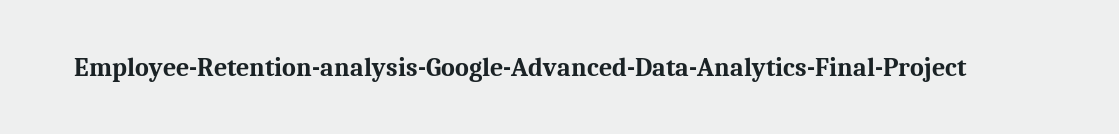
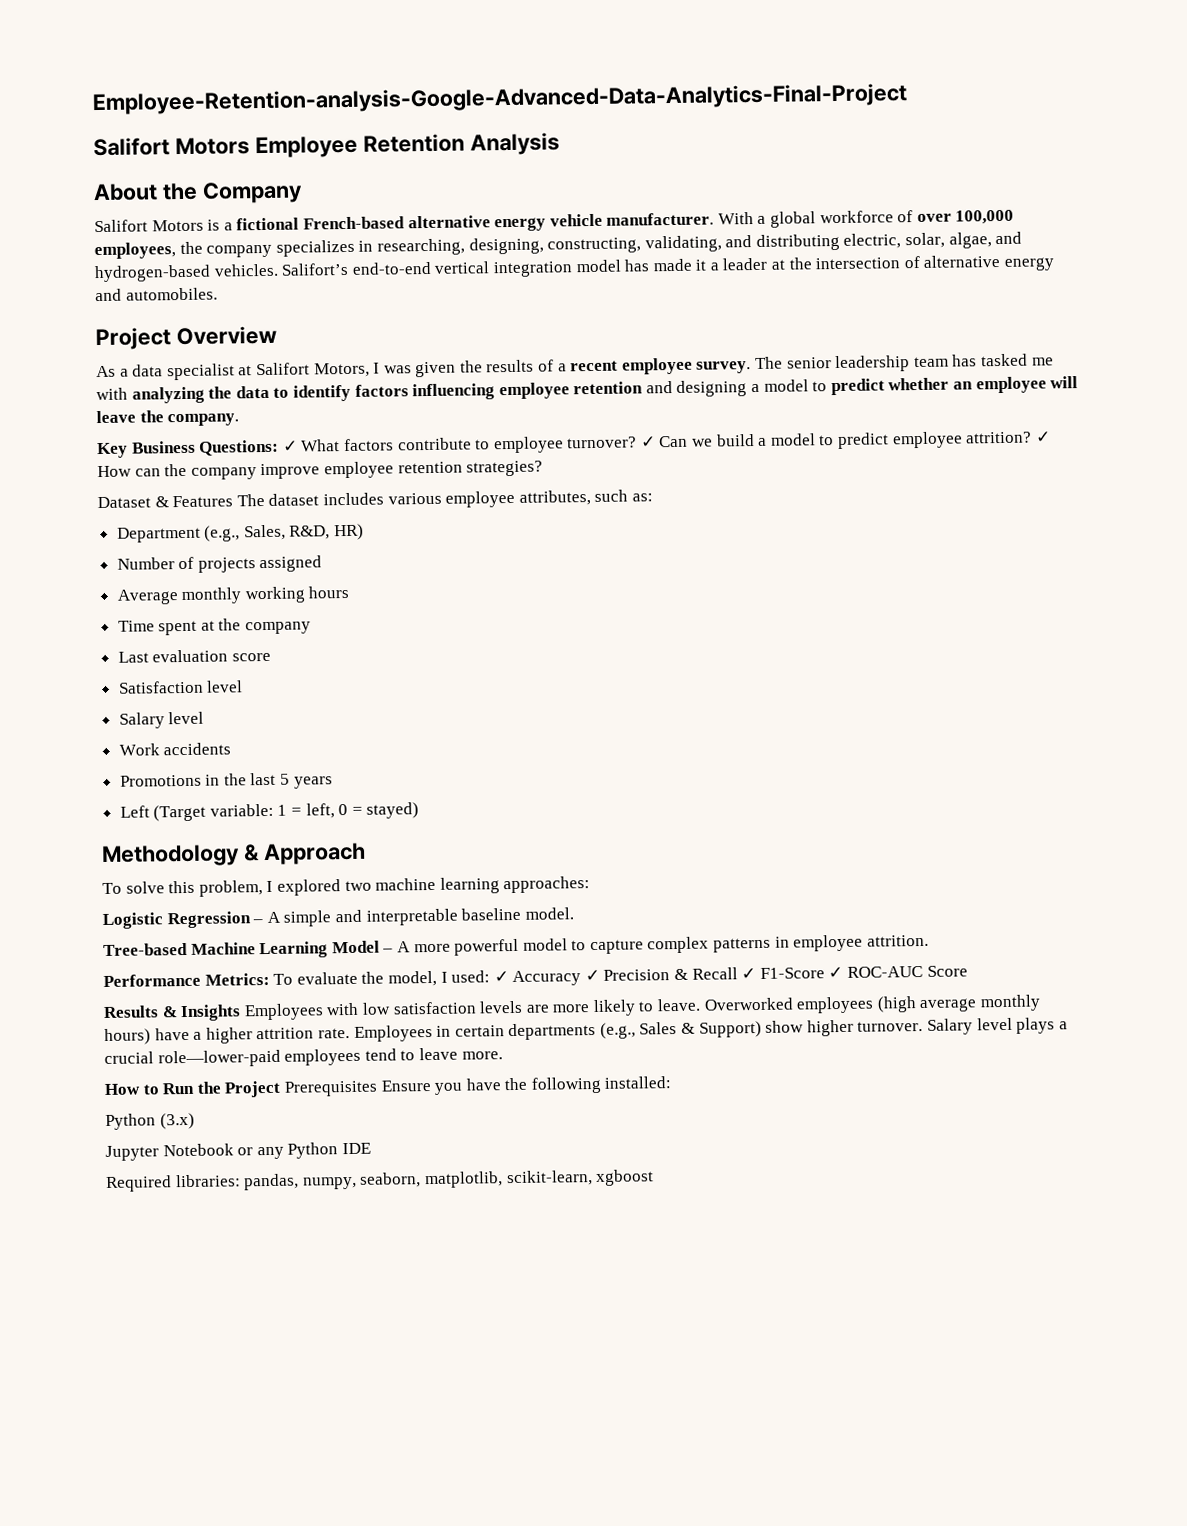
(967, 69) none -> [93,132,560,159] [93,181,303,204] [94,209,1015,233] [94,231,1023,260] [94,254,1056,283] [95,287,218,302] [95,325,277,351] [96,353,1054,381] [96,376,1079,404] [96,410,240,427] [97,431,1051,459] [97,460,544,480] [97,489,653,509] [116,523,365,543] [116,555,323,573] [116,585,350,605] [117,618,312,636] [117,649,271,663] [117,680,244,694] [118,711,205,729] [118,742,232,756] [119,772,333,789] [119,802,420,822] [101,842,366,868] [102,876,591,897] [102,907,574,930] [103,934,929,959] [103,965,968,988] [103,994,1042,1022] [104,1017,1068,1045] [104,1047,503,1068] [104,1076,672,1098] [105,1112,195,1130] [105,1142,371,1161] [106,1169,655,1192] // Salifort Motors Employee Retention Analysis // About the Company // Salifort Motors is a fictional French-based alternative energy vehicle manufacturer. With a global workforce of over 100,000 employees, the company specializes in researching, designing, constructing, validating, and distributing electric, solar, algae, and hydrogen-based vehicles. Salifort’s end-to-end vertical integration model has made it a leader at the intersection of alternative energy and automobiles. // Project Overview // As a data specialist at Salifort Motors, I was given the results of a recent employee survey. The senior leadership team has tasked me with analyzing the data to identify factors influencing employee retention and designing a model to predict whether an employee will leave the company. // Key Business Questions: ✓ What factors contribute to employee turnover? ✓ Can we build a model to predict employee attrition? ✓ How can the company improve employee retention strategies? // Dataset & Features The dataset includes various employee attributes, such as: // Department (e.g., Sales, R&D, HR) // Number of projects assigned // Average monthly working hours // Time spent at the company // Last evaluation score // Satisfaction level // Salary level // Work accidents // Promotions in the last 5 years // Left (Target variable: 1 = left, 0 = stayed) // Methodology & Approach // To solve this problem, I explored two machine learning approaches: // Logistic Regression – A simple and interpretable baseline model. // Tree-based Machine Learning Model – A more powerful model to capture complex patterns in employee attrition. // Performance Metrics: To evaluate the model, I used: ✓ Accuracy ✓ Precision & Recall ✓ F1-Score ✓ ROC-AUC Score // Results & Insights Employees with low satisfaction levels are more likely to leave. Overworked employees (high average monthly hours) have a higher attrition rate. Employees in certain departments (e.g., Sales & Support) show higher turnover. Salary level plays a crucial role—lower-paid employees tend to leave more. // How to Run the Project Prerequisites Ensure you have the following installed: // Python (3.x) // Jupyter Notebook or any Python IDE // Required libraries: pandas, numpy, seaborn, matplotlib, scikit-learn, xgboost

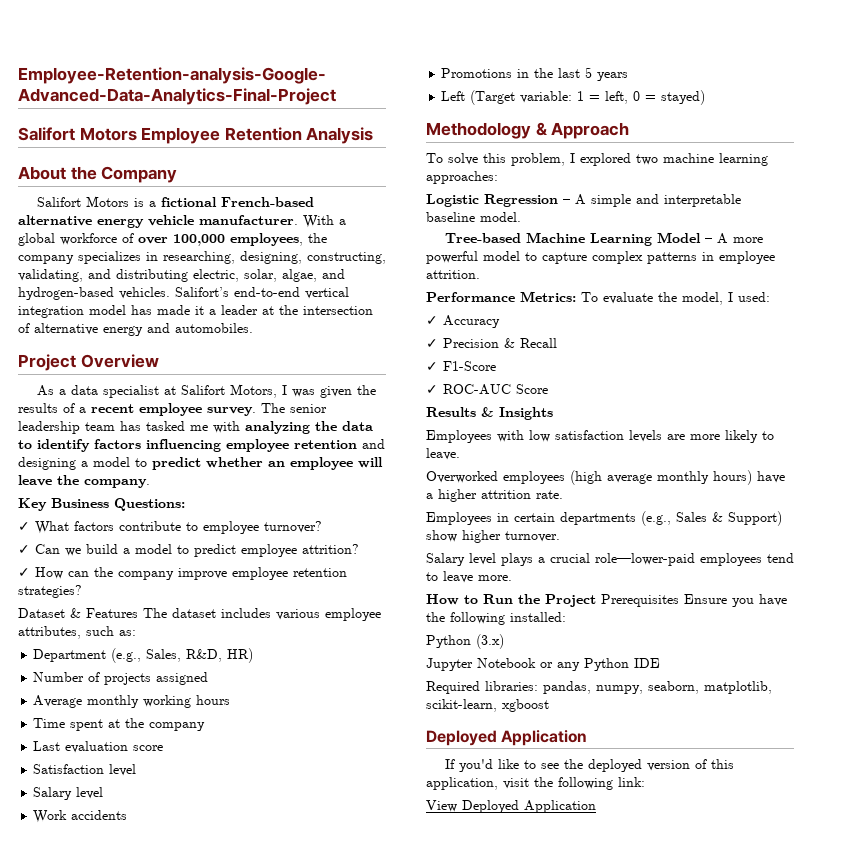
(280, 447) none -> (185, 504) //
(638, 442) none -> (322, 527) //
(1033, 437) none -> (359, 549) //
(491, 976) none -> (770, 297) //
(582, 978) none -> (500, 321) //
(738, 973) none -> (557, 343) //
(825, 973) none -> (496, 366) //
(242, 1013) none -> (553, 413) //
(702, 1005) none -> (460, 454) //
(350, 1033) none -> (563, 494) //
(924, 1026) none -> (560, 536) //
(655, 1177) none -> [426,730,588,746] [445,759,735,772] [426,777,645,790] [426,800,596,813] // Deployed Application // If you'd like to see the deployed version of this application, visit the following link: // View Deployed Application

